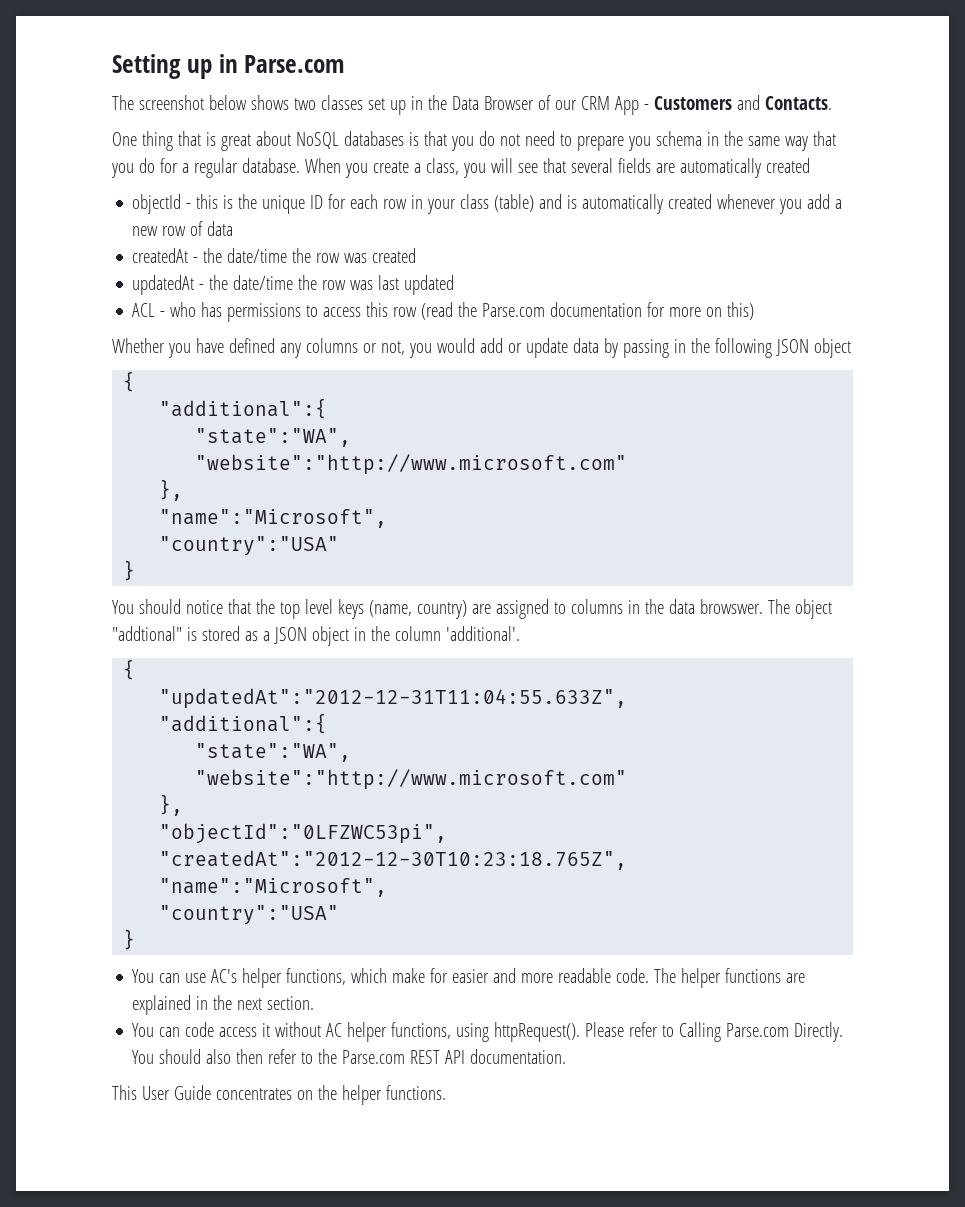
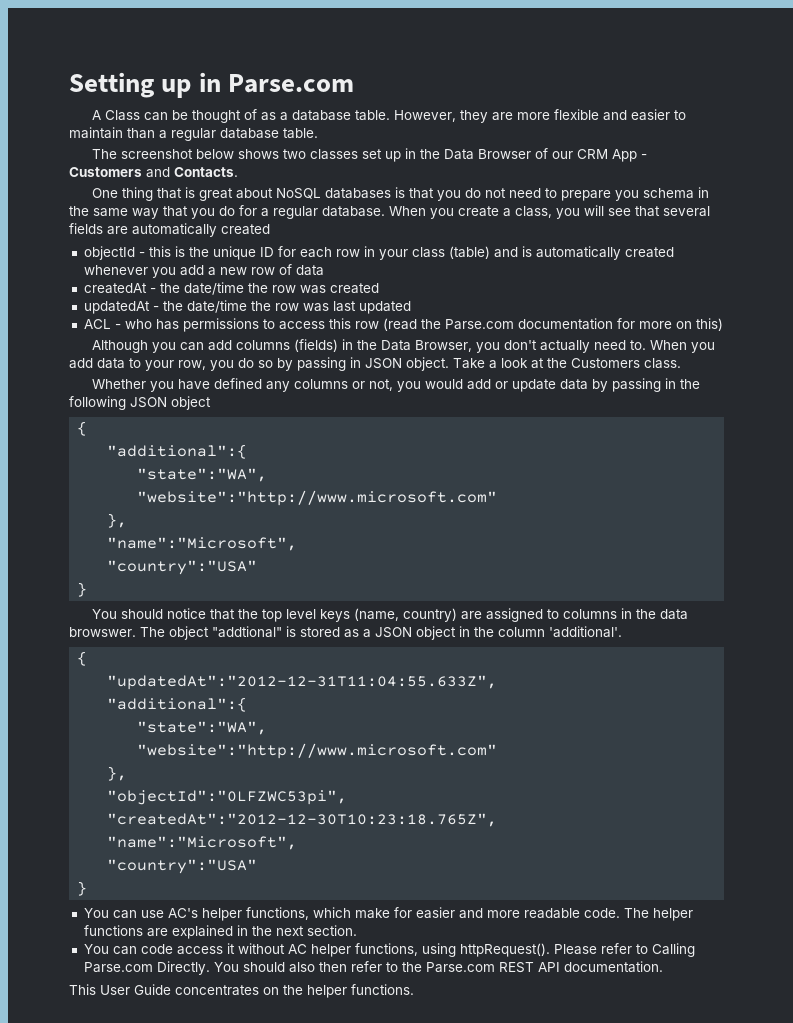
(345, 64) none -> [92,109,687,123] [69,127,318,141] // A Class can be thought of as a database table. However, they are more flexible and easier to maintain than a regular database table.
(755, 311) none -> [92,339,716,353] [69,357,681,371] // Although you can add columns (fields) in the Data Browser, you don't actually need to. When you add data to your row, you do so by passing in JSON object. Take a look at the Customers class.

